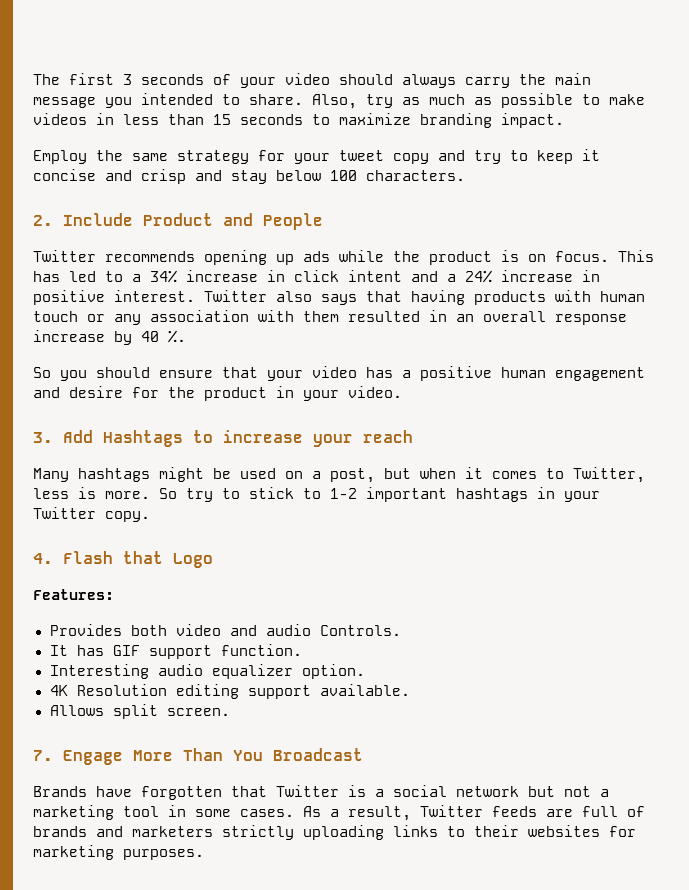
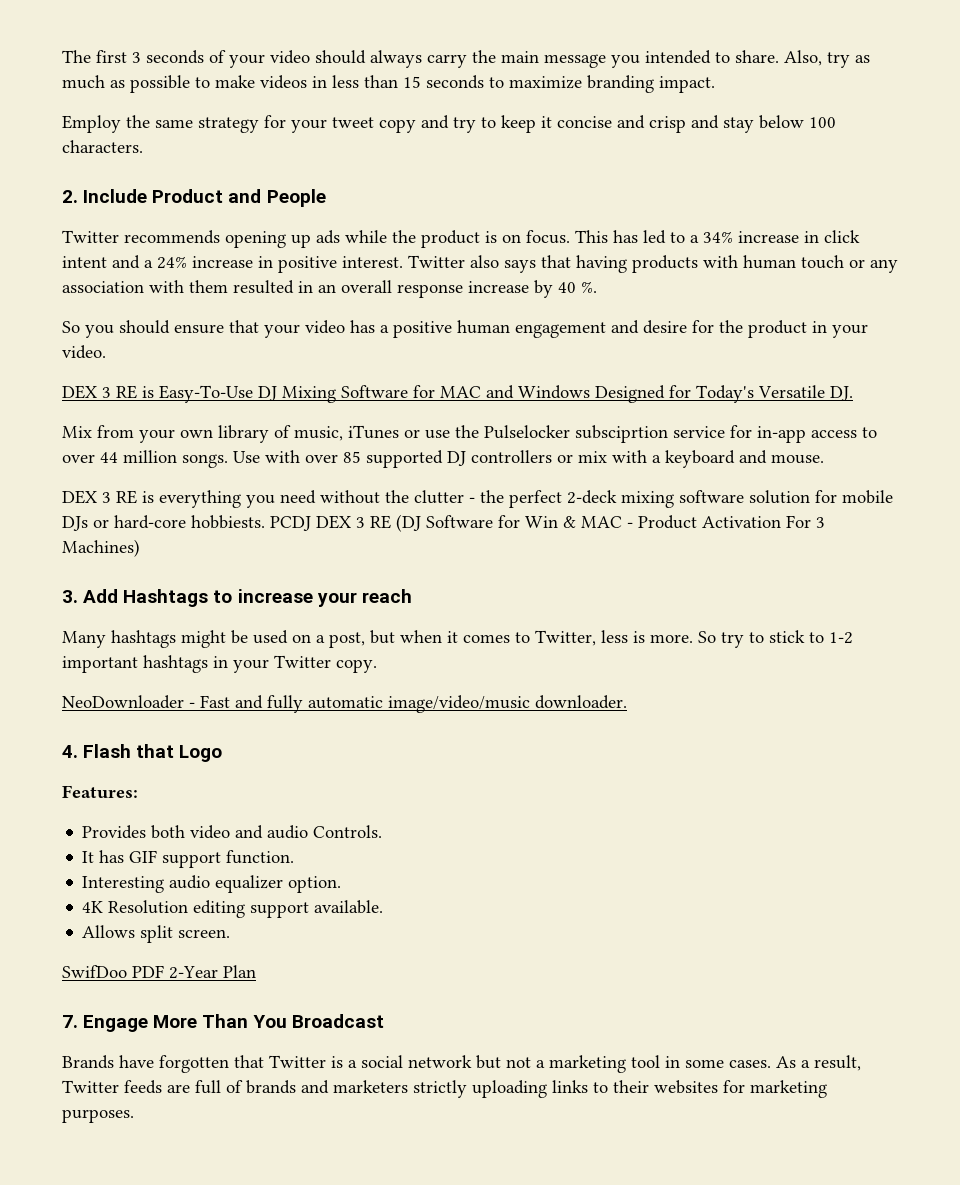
(402, 392) none -> [62,385,853,403] [62,425,877,443] [62,450,824,468] [62,490,893,508] [62,514,825,532] [62,539,140,557] // DEX 3 RE is Easy-To-Use DJ Mixing Software for MAC and Windows Designed for Today's Versatile DJ. // Mix from your own library of music, iTunes or use the Pulselocker subsciprtion service for in-app access to over 44 million songs. Use with over 85 supported DJ controllers or mix with a keyboard and mouse. // DEX 3 RE is everything you need without the clutter - the perfect 2-deck mixing software solution for mobile DJs or hard-core hobbiests. PCDJ DEX 3 RE (DJ Software for Win & MAC - Product Activation For 3 Machines)
(150, 516) none -> [62,695,627,713] // NeoDownloader - Fast and fully automatic image/video/music downloader.
(230, 712) none -> [62,965,256,979] // SwifDoo PDF 2-Year Plan

